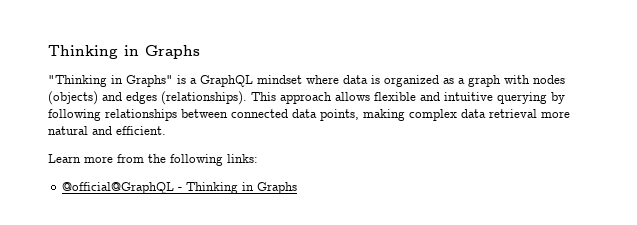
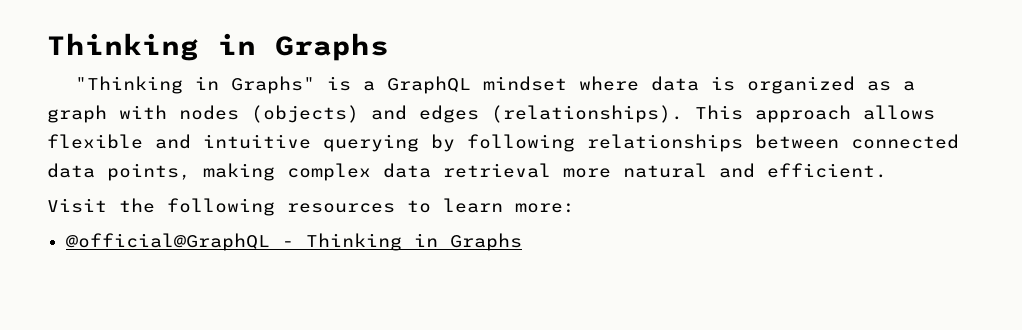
[48,154,258,166] Learn more from the following links: -> [47,198,575,216] Visit the following resources to learn more:

